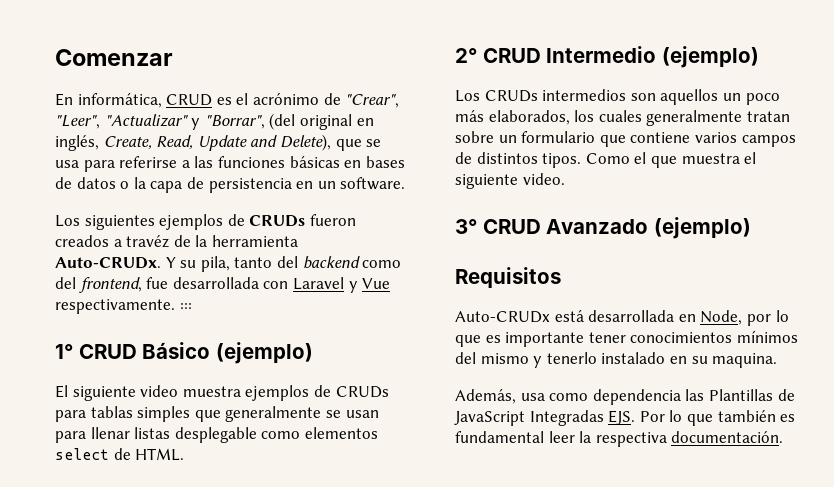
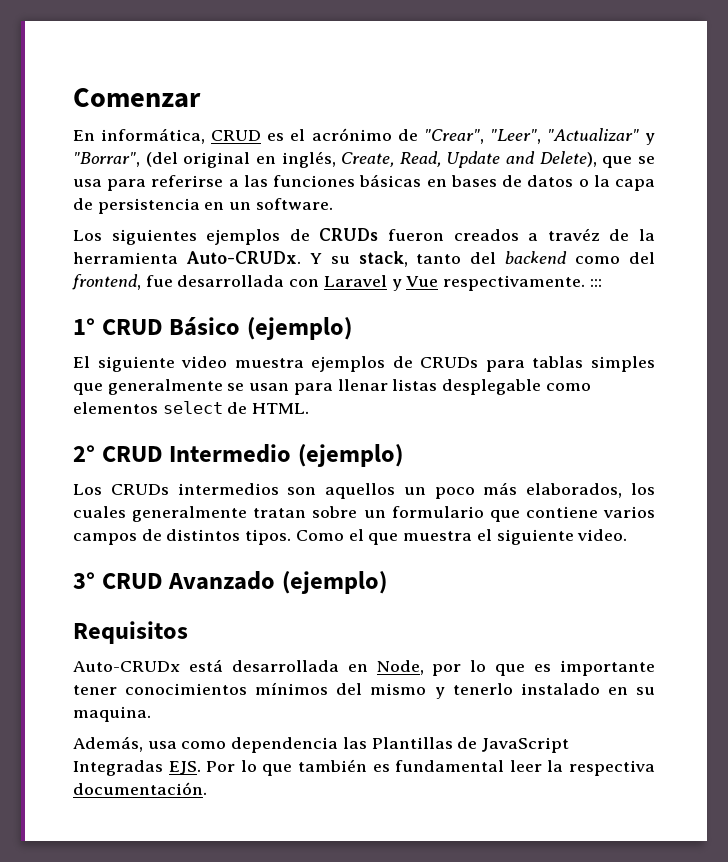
[200,256,230,272] pila, -> [358,251,408,267] stack,

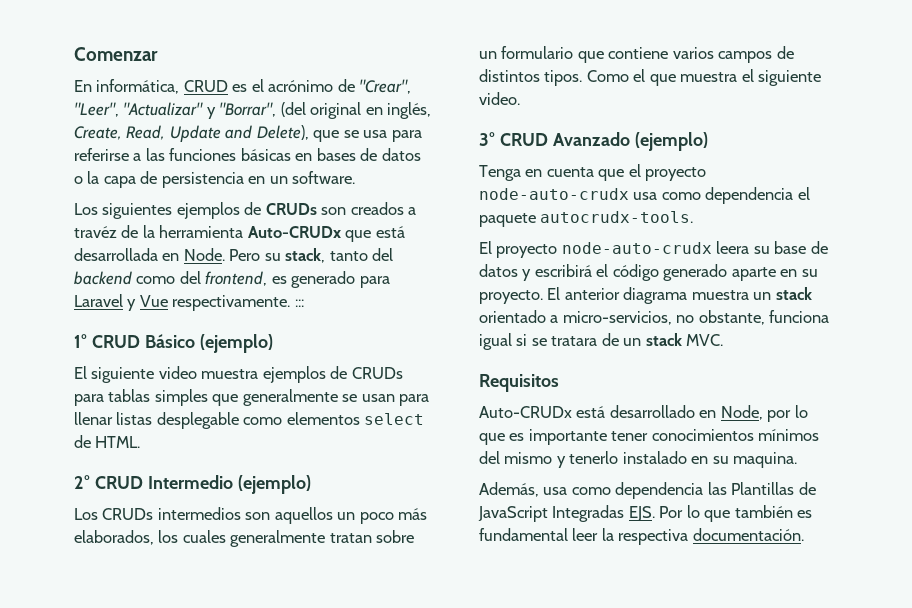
[388,229,444,241] fueron -> [321,207,347,215] son
[185,251,322,264] Auto-CRUDx. Y -> [247,226,405,242] [74,248,261,261] Auto-CRUDx que está desarrollada en Node. Pero
[145,275,320,287] fue desarrollada con -> [271,271,390,288] es generado para
(387, 582) none -> [479,164,707,181] [479,187,810,204] [479,211,694,227] [479,241,828,258] [479,264,818,281] [479,287,812,304] [479,310,830,325] [479,333,724,350] // Tenga en cuenta que el proyecto node-auto-crudx usa como dependencia el paquete autocrudx-tools. // El proyecto node-auto-crudx leera su base de datos y escribirá el código generado aparte en su proyecto. El anterior diagrama muestra un stack orientado a micro-servicios, no obstante, funciona igual si se tratara de un stack MVC.
[231,660,339,672] desarrollada -> [609,405,695,418] desarrollado

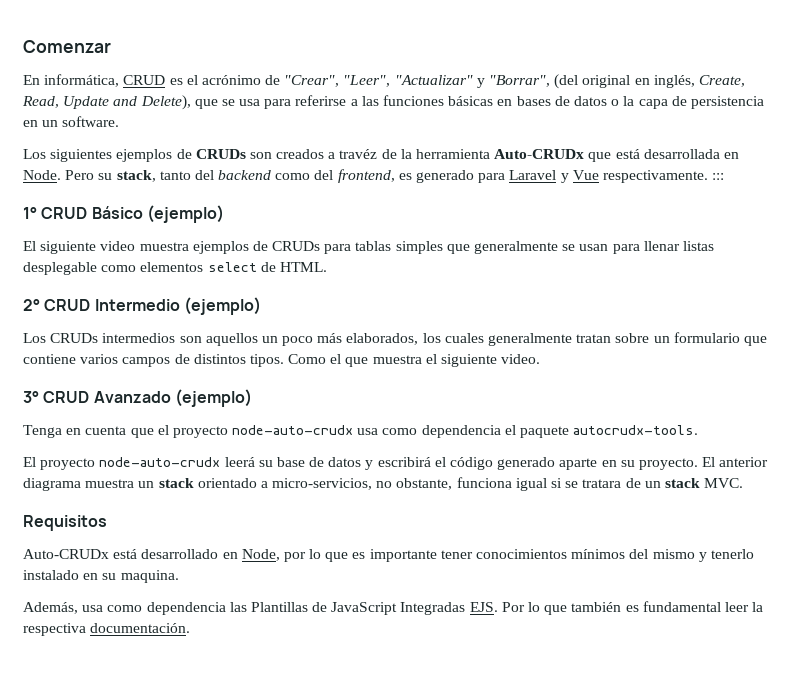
[716,241,750,254] leera -> [224,457,255,467] leerá

